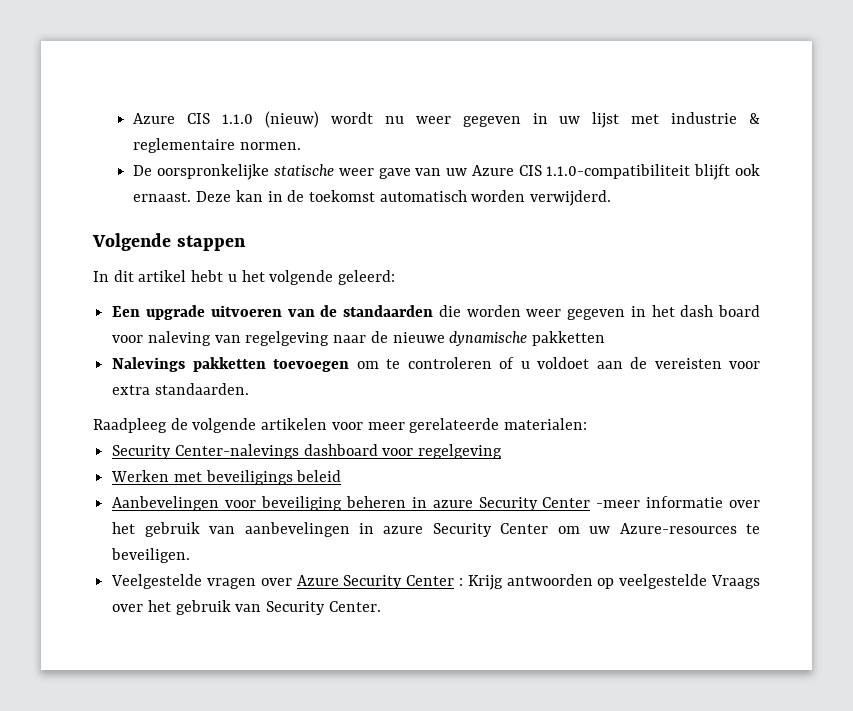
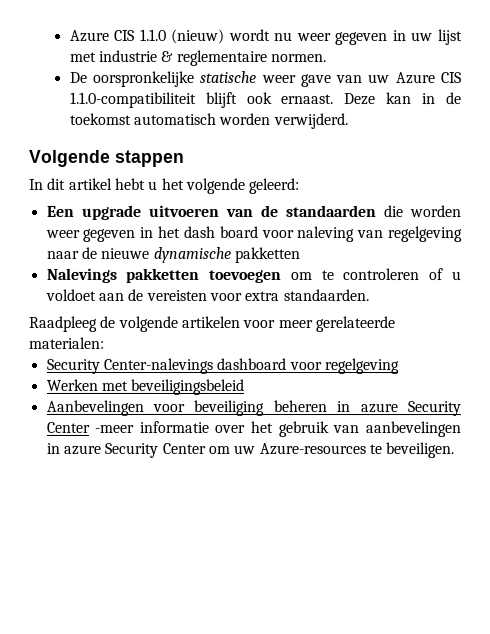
[205,470,342,485] beveiligings beleid -> [130,378,245,395] beveiligingsbeleid
[111,574,760,590] [112,600,381,615] // Veelgestelde vragen over Azure Security Center : Krijg antwoorden op veelgestelde Vraags over het gebruik van Security Center. -> (455, 450) none

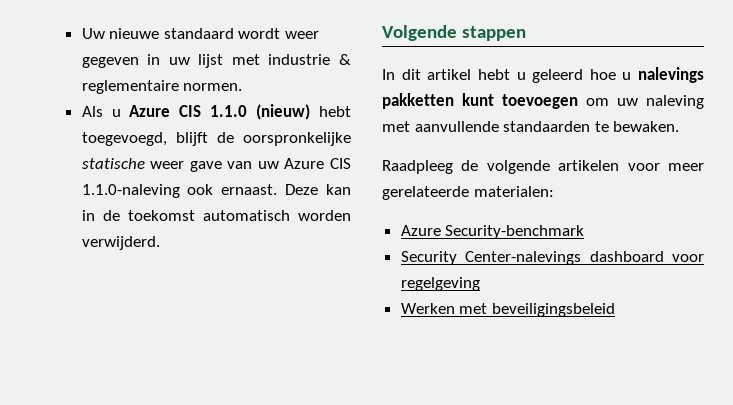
[69,28,294,44] Azure CIS 1.1.0 (nieuw) wordt nu -> [81,28,281,39] Uw nieuwe standaard wordt
[69,71,88,83] De -> [81,104,351,120] [81,132,234,146] Als u Azure CIS 1.1.0 (nieuw) hebt toegevoegd, blijft de
[69,91,238,108] 1.1.0-compatibiliteit blijft -> [81,184,180,198] 1.1.0-naleving
[161,177,301,195] [46,204,463,220] [45,225,463,243] [46,246,301,264] [46,267,462,284] [45,288,370,302] het volgende geleerd: // Een upgrade uitvoeren van de standaarden die worden weer gegeven in het dash board voor naleving van regelgeving naar de nieuwe dynamische pakketten // Nalevings pakketten toevoegen om te controleren of u voldoet aan de vereisten voor extra standaarden. -> [532,67,704,83] [382,93,704,109] [382,121,680,132] geleerd hoe u nalevings pakketten kunt toevoegen om uw naleving met aanvullende standaarden te bewaken.
(104, 342) none -> [400,225,585,239] // Azure Security-benchmark
[45,399,461,417] [45,420,461,438] [45,442,455,459] // Aanbevelingen voor beveiliging beheren in azure Security Center -meer informatie over het gebruik van aanbevelingen in azure Security Center om uw Azure-resources te beveiligen. -> (615, 310) none

